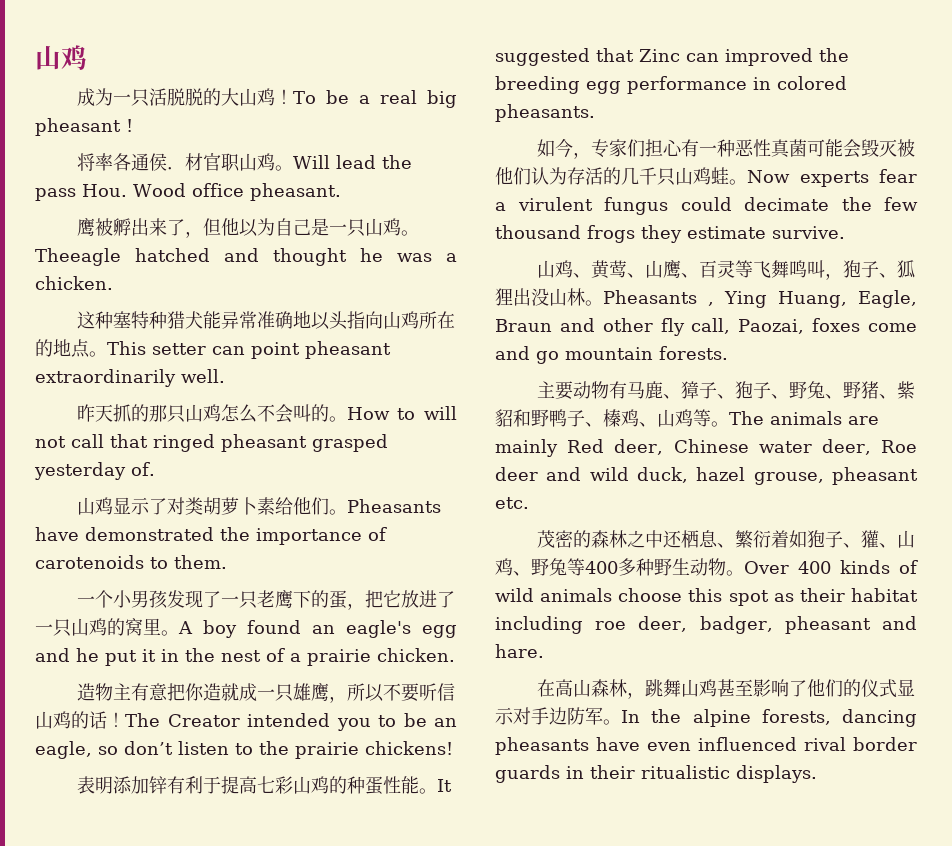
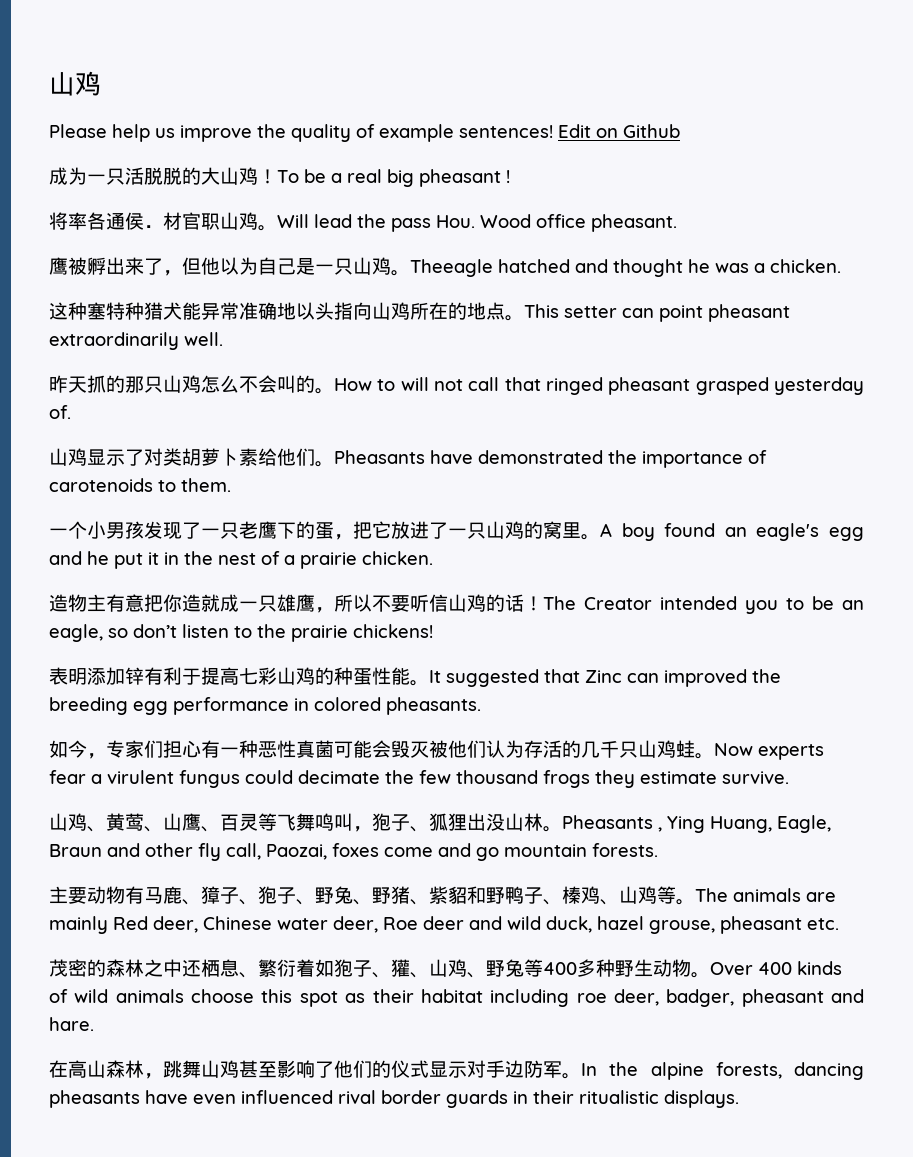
[35,45,87,70] 山鸡 -> [49,71,101,96] [49,124,680,142] 山鸡 // Please help us improve the quality of example sentences! Edit on Github

